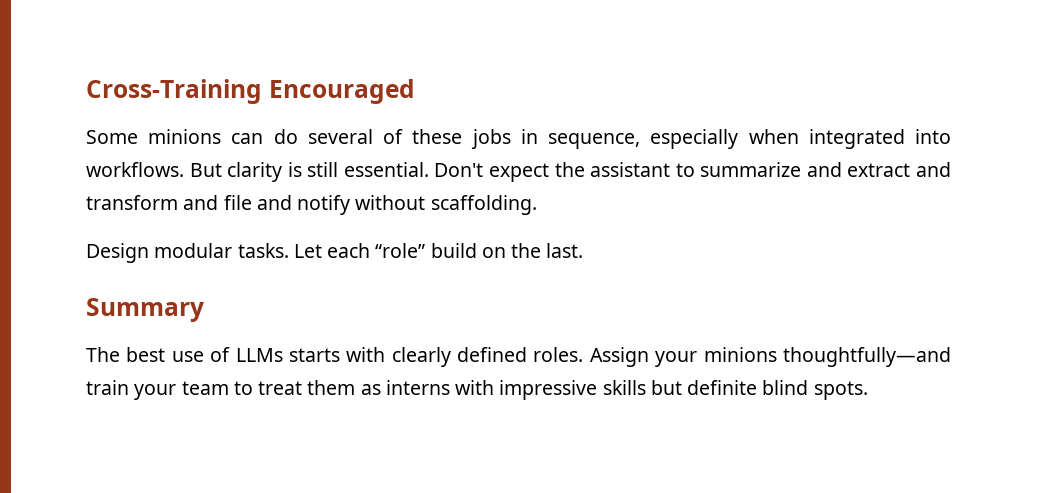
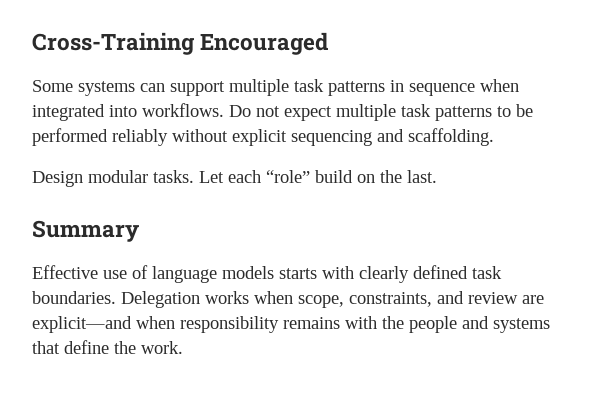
[148,129,952,149] [86,162,951,182] [86,195,426,215] minions can do several of these jobs in sequence, especially when integrated into workflows. But clarity is still essential. Don't expect the assistant to summarize and extract and transform and file and notify without -> [78,79,519,96] [32,103,533,121] [32,128,404,146] systems can support multiple task patterns in sequence when integrated into workflows. Do not expect multiple task patterns to be performed reliably without explicit sequencing and
[86,347,952,367] [86,380,868,400] The best use of LLMs starts with clearly defined roles. Assign your minions thoughtfully—and train your team to treat them as interns with impressive skills but definite blind spots. -> [32,265,502,283] [32,291,544,308] [32,316,550,333] [32,340,183,354] Effective use of language models starts with clearly defined task boundaries. Delegation works when scope, constraints, and review are explicit—and when responsibility remains with the people and systems that define the work.

